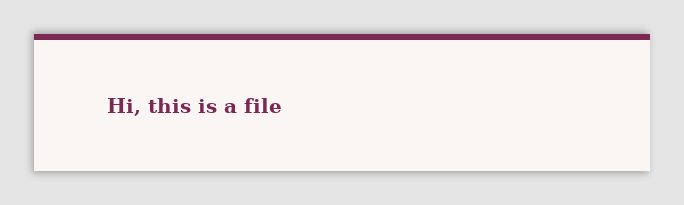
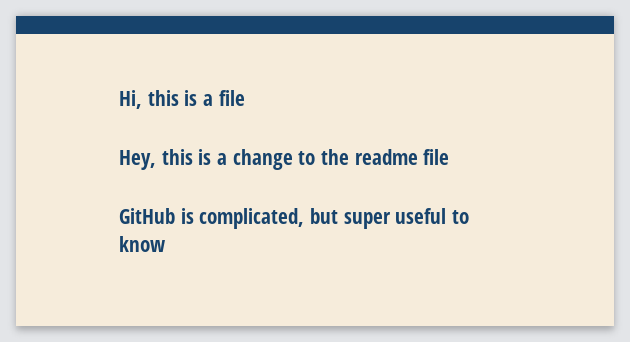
(282, 105) none -> [119,149,450,170] [119,208,470,229] [119,236,165,252] // Hey, this is a change to the readme file // GitHub is complicated, but super useful to know

